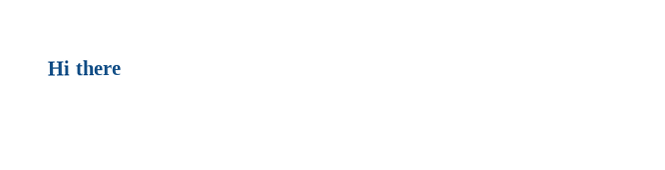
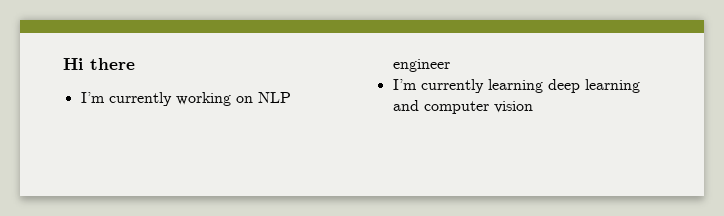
(121, 67) none -> [80,92,291,106] [392,59,450,72] [392,79,640,93] [392,100,533,114] // I’m currently working on NLP engineer // I’m currently learning deep learning and computer vision

